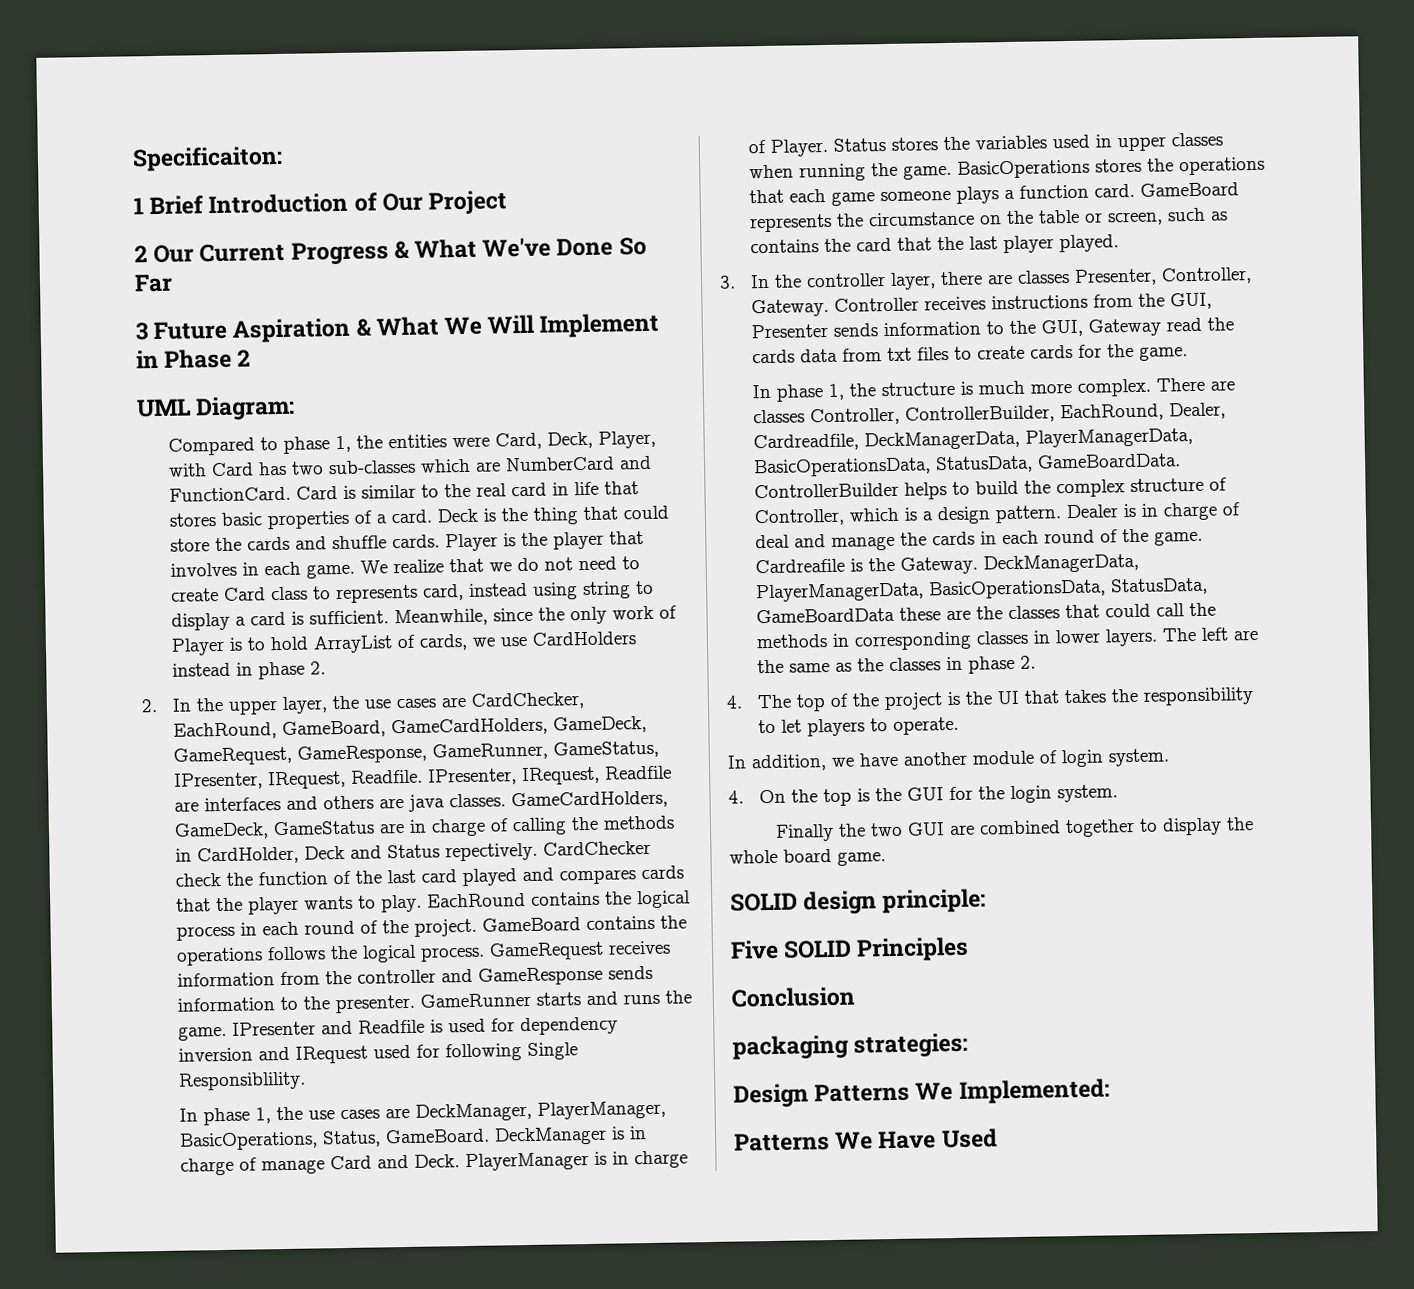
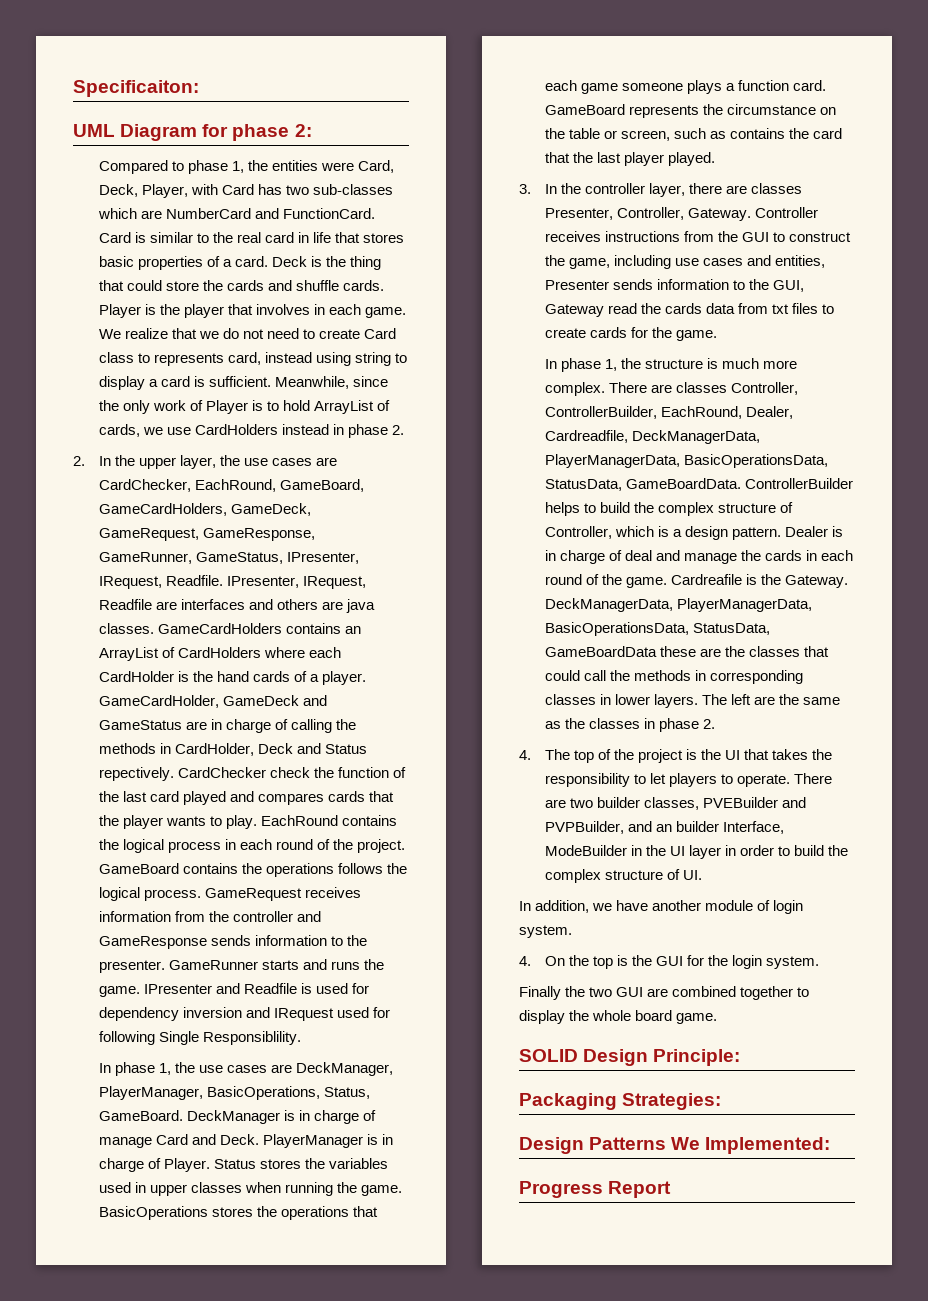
[133,190,508,216] [134,236,647,265] [134,273,173,293] [135,312,660,343] [136,348,252,369] [136,395,296,421] 1 Brief Introduction of Our Project // 2 Our Current Progress & What We've Done So Far // 3 Future Aspiration & What We Will Implement in Phase 2 // UML Diagram: -> [73,124,312,141] UML Diagram for phase 2:
[511,790,669,810] [174,822,270,840] GameCardHolders, GameDeck, -> [157,623,361,634] [98,647,341,661] [98,671,367,685] [98,695,327,708] GameCardHolders contains an ArrayList of CardHolders where each CardHolder is the hand cards of a player. GameCardHolder, GameDeck and
[1170,292,1213,310] GUI, -> [741,232,852,242] [544,255,826,269] GUI to construct the game, including use cases and entities,
(960, 725) none -> [794,773,833,784] [544,797,806,810] [544,821,784,834] [544,845,849,859] [544,869,702,883] There are two builder classes, PVEBuilder and PVPBuilder, and an builder Interface, ModeBuilder in the UI layer in order to build the complex structure of UI.
[803,888,987,915] [730,936,970,962] [731,986,855,1008] [732,1032,969,1060] design principle: // Five SOLID Principles // Conclusion // packaging strategies: -> [583,1049,741,1066] [519,1093,722,1110] Design Principle: // Packaging Strategies:
[734,1128,998,1152] Patterns We Have Used -> [519,1181,672,1198] Progress Report

